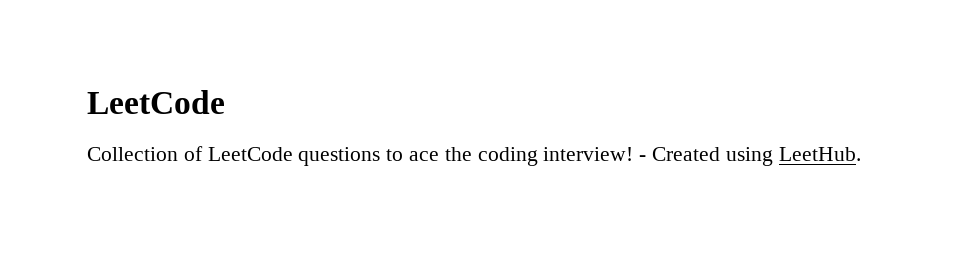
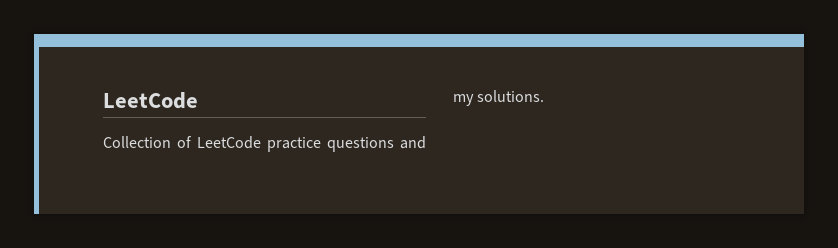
[298,147,861,166] questions to ace the coding interview! - Created using LeetHub. -> [267,136,426,152] [453,90,545,106] practice questions and my solutions.

